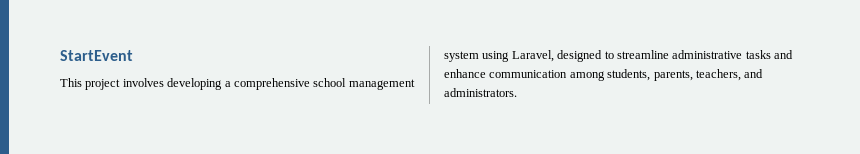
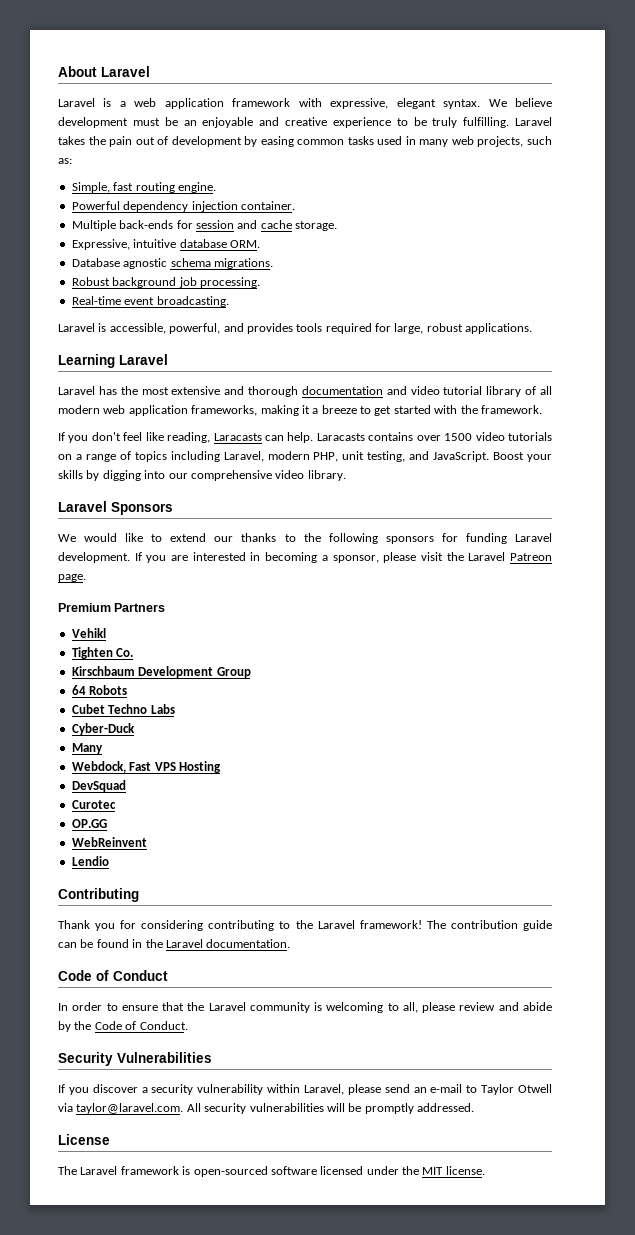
[60,50,133,61] [60,78,415,90] [444,50,793,62] [444,69,764,81] [444,88,517,97] StartEvent // This project involves developing a comprehensive school management system using Laravel, designed to streamline administrative tasks and enhance communication among students, parents, teachers, and administrators. -> [58,66,150,77] [58,98,552,109] [58,117,552,128] [58,136,553,147] [58,158,72,164] [71,182,216,193] [71,201,295,212] [71,220,337,231] [71,239,260,250] [71,258,273,269] [71,277,260,288] [71,296,229,307] [58,323,533,334] [58,354,168,368] [58,386,553,397] [58,405,542,416] [58,432,552,443] [58,451,553,462] [58,470,346,481] [58,501,173,515] [58,533,552,544] [58,552,552,563] [58,574,86,582] [58,603,166,612] [71,628,106,638] [71,647,134,659] [71,666,251,678] [71,685,128,695] [71,704,175,714] [71,723,135,735] [71,743,103,754] [71,761,221,773] [71,780,126,792] [71,800,116,809] [71,819,107,828] [71,837,147,847] [71,856,109,866] [58,888,139,902] [58,920,552,931] [58,939,291,948] [58,970,168,981] [58,1002,552,1013] [58,1021,188,1032] [58,1052,212,1066] [58,1084,552,1095] [58,1103,474,1114] [58,1134,110,1145] [58,1166,485,1177] About Laravel // Laravel is a web application framework with expressive, elegant syntax. We believe development must be an enjoyable and creative experience to be truly fulfilling. Laravel takes the pain out of development by easing common tasks used in many web projects, such as: // Simple, fast routing engine. // Powerful dependency injection container. // Multiple back-ends for session and cache storage. // Expressive, intuitive database ORM. // Database agnostic schema migrations. // Robust background job processing. // Real-time event broadcasting. // Laravel is accessible, powerful, and provides tools required for large, robust applications. // Learning Laravel // Laravel has the most extensive and thorough documentation and video tutorial library of all modern web application frameworks, making it a breeze to get started with the framework. // If you don't feel like reading, Laracasts can help. Laracasts contains over 1500 video tutorials on a range of topics including Laravel, modern PHP, unit testing, and JavaScript. Boost your skills by digging into our comprehensive video library. // Laravel Sponsors // We would like to extend our thanks to the following sponsors for funding Laravel development. If you are interested in becoming a sponsor, please visit the Laravel Patreon page. // Premium Partners // Vehikl // Tighten Co. // Kirschbaum Development Group // 64 Robots // Cubet Techno Labs // Cyber-Duck // Many // Webdock, Fast VPS Hosting // DevSquad // Curotec // OP.GG // WebReinvent // Lendio // Contributing // Thank you for considering contributing to the Laravel framework! The contribution guide can be found in the Laravel documentation. // Code of Conduct // In order to ensure that the Laravel community is welcoming to all, please review and abide by the Code of Conduct. // Security Vulnerabilities // If you discover a security vulnerability within Laravel, please send an e-mail to Taylor Otwell via taylor@laravel.com. All security vulnerabilities will be promptly addressed. // License // The Laravel framework is open-sourced software licensed under the MIT license.

